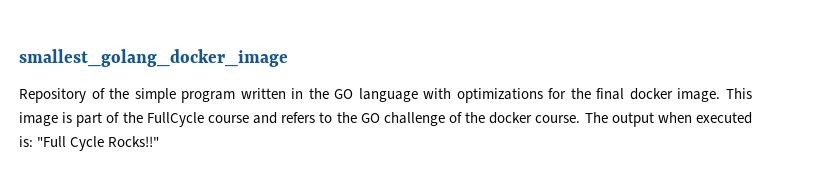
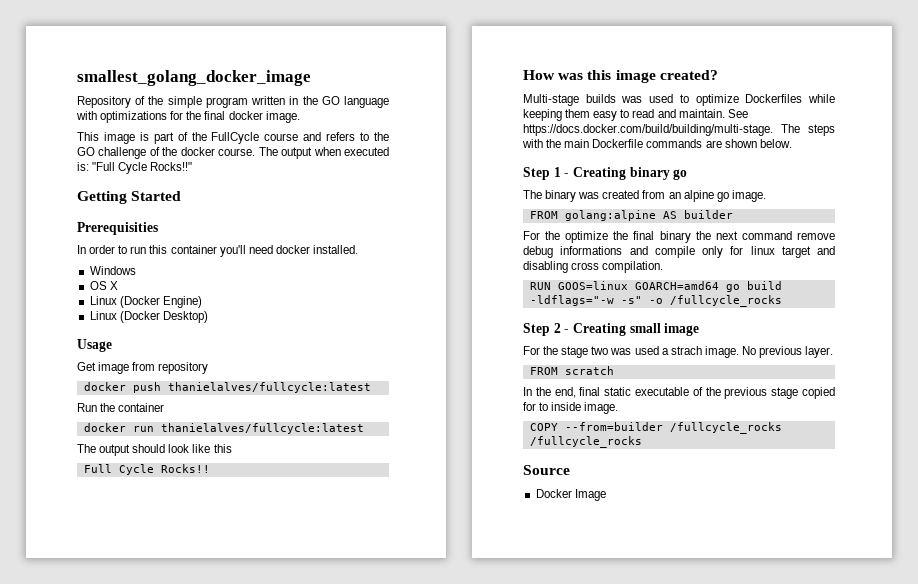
(721, 95) none -> (300, 117) //
(160, 141) none -> [77,191,182,204] [77,222,158,235] [77,245,358,257] [89,266,136,275] [89,281,118,290] [89,296,202,308] [89,311,208,323] [77,339,112,352] [77,362,209,374] [83,382,371,393] [77,403,165,412] [83,423,364,434] [77,444,232,456] [83,464,210,475] [523,70,718,83] [523,94,835,106] [523,109,748,121] [523,124,835,136] [522,139,792,148] [523,167,688,180] [523,190,766,202] [529,210,733,221] [523,231,835,243] [523,246,835,258] [523,261,664,273] [529,281,782,292] [529,295,782,307] [523,323,700,336] [523,346,834,358] [529,366,614,375] [523,387,835,399] [523,402,619,414] [529,422,782,434] [529,436,642,448] [523,465,570,475] [535,489,606,501] // Getting Started // Prerequisities // In order to run this container you'll need docker installed. // Windows // OS X // Linux (Docker Engine) // Linux (Docker Desktop) // Usage // Get image from repository // docker push thanielalves/fullcycle:latest // Run the container // docker run thanielalves/fullcycle:latest // The output should look like this // Full Cycle Rocks!! // How was this image created? // Multi-stage builds was used to optimize Dockerfiles while keeping them easy to read and maintain. See https://docs.docker.com/build/building/multi-stage. The steps with the main Dockerfile commands are shown below. // Step 1 - Creating binary go // The binary was created from an alpine go image. // FROM golang:alpine AS builder // For the optimize the final binary the next command remove debug informations and compile only for linux target and disabling cross compilation. // RUN GOOS=linux GOARCH=amd64 go build -ldflags="-w -s" -o /fullcycle_rocks // Step 2 - Creating small image // For the stage two was used a strach image. No previous layer. // FROM scratch // In the end, final static executable of the previous stage copied for to inside image. // COPY --from=builder /fullcycle_rocks /fullcycle_rocks // Source // Docker Image

